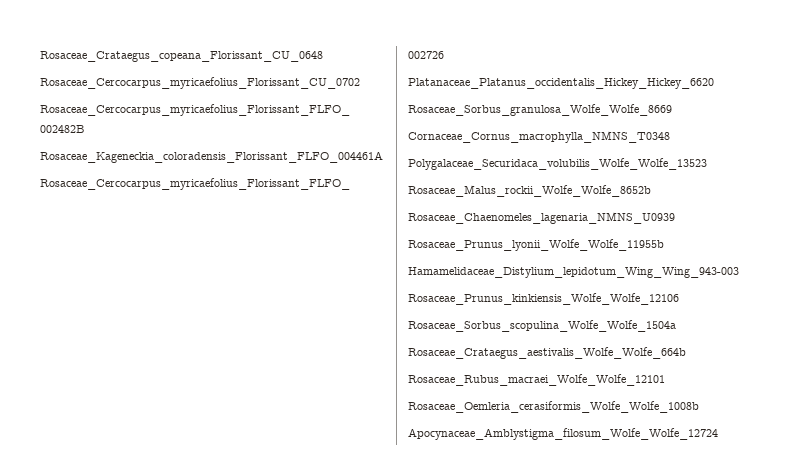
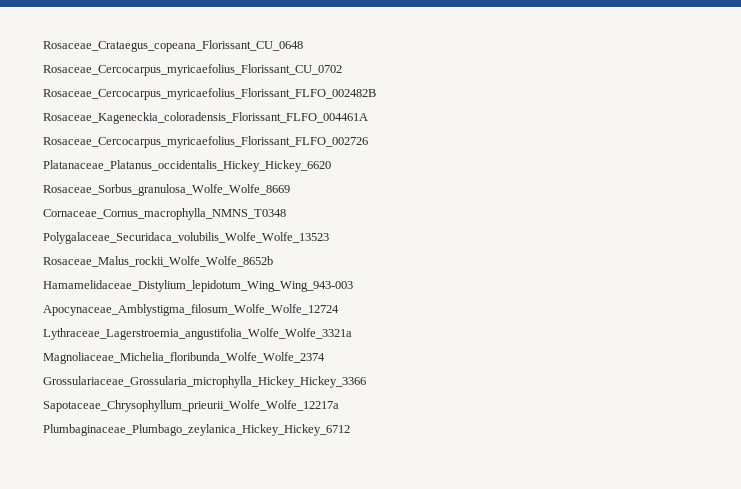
[408,212,675,224] [408,239,664,251] // Rosaceae_Chaenomeles_lagenaria_NMNS_U0939 // Rosaceae_Prunus_lyonii_Wolfe_Wolfe_11955b -> (273, 261) none
[408,293,679,305] [408,320,676,332] [408,347,686,359] [408,374,665,386] [408,401,699,413] [408,428,718,440] Rosaceae_Prunus_kinkiensis_Wolfe_Wolfe_12106 // Rosaceae_Sorbus_scopulina_Wolfe_Wolfe_1504a // Rosaceae_Crataegus_aestivalis_Wolfe_Wolfe_664b // Rosaceae_Rubus_macraei_Wolfe_Wolfe_12101 // Rosaceae_Oemleria_cerasiformis_Wolfe_Wolfe_1008b // Apocynaceae_Amblystigma_filosum_Wolfe_Wolfe_12724 -> [43,304,339,316] [43,328,352,340] [43,352,325,364] [43,376,366,388] [43,400,339,412] [43,424,350,436] Apocynaceae_Amblystigma_filosum_Wolfe_Wolfe_12724 // Lythraceae_Lagerstroemia_angustifolia_Wolfe_Wolfe_3321a // Magnoliaceae_Michelia_floribunda_Wolfe_Wolfe_2374 // Grossulariaceae_Grossularia_microphylla_Hickey_Hickey_3366 // Sapotaceae_Chrysophyllum_prieurii_Wolfe_Wolfe_12217a // Plumbaginaceae_Plumbago_zeylanica_Hickey_Hickey_6712

